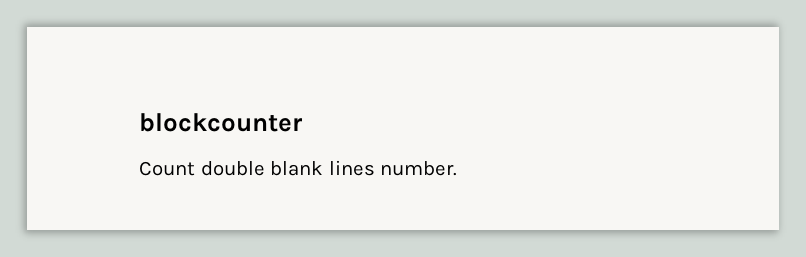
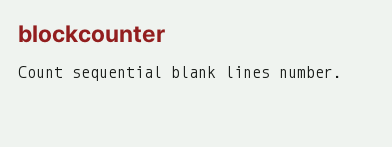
[200,161,265,176] double -> [72,66,162,81] sequential

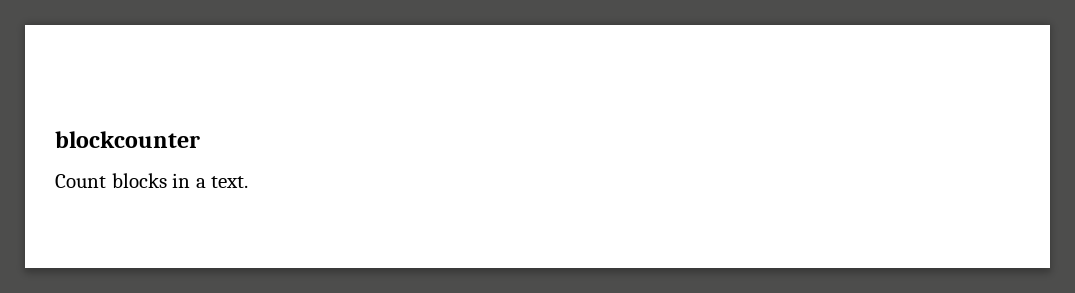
[72,66,342,81] sequential blank lines number. -> [111,173,249,188] blocks in a text.

